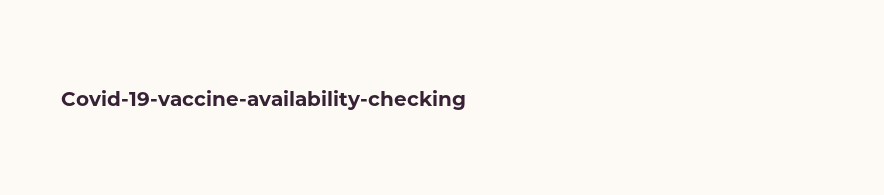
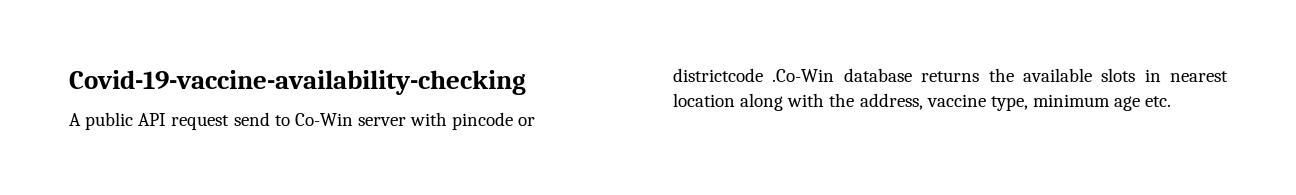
(466, 100) none -> [69,112,536,130] [673,68,1228,82] [673,93,1172,111] // A public API request send to Co-Win server with pincode or districtcode .Co-Win database returns the available slots in nearest location along with the address, vaccine type, minimum age etc.

